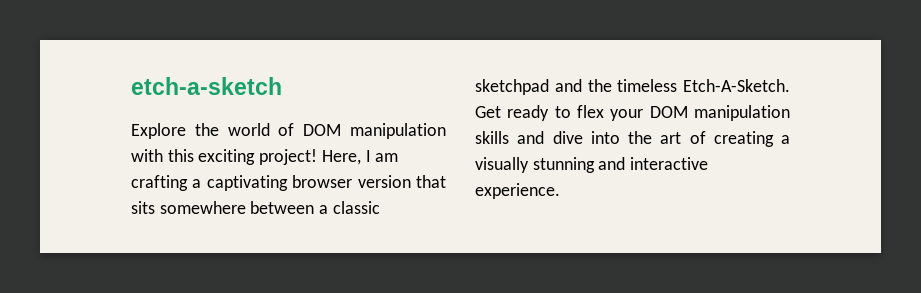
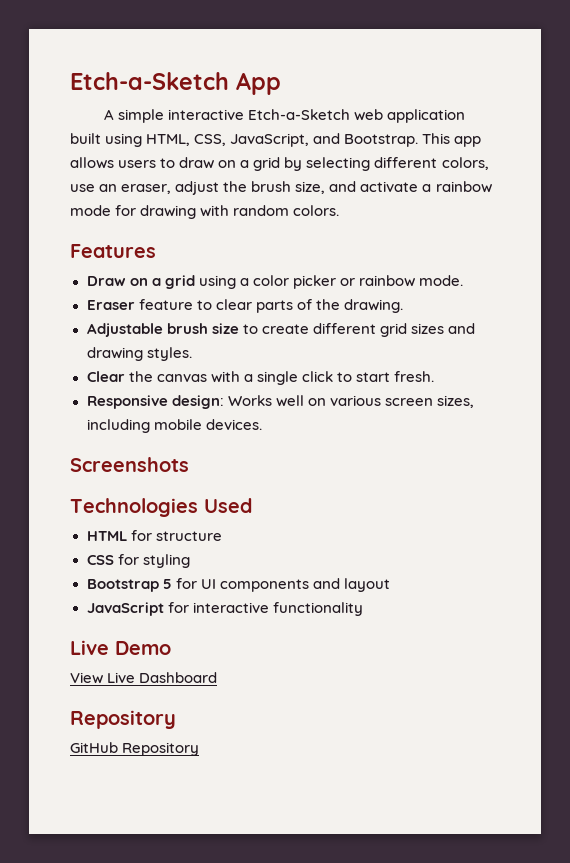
[131,77,282,95] [131,123,446,139] [131,149,399,165] [131,175,446,191] [131,201,380,214] [475,79,790,95] [475,105,790,121] [475,131,790,147] [475,157,709,173] [475,183,560,199] etch-a-sketch // Explore the world of DOM manipulation with this exciting project! Here, I am crafting a captivating browser version that sits somewhere between a classic sketchpad and the timeless Etch-A-Sketch. Get ready to flex your DOM manipulation skills and dive into the art of creating a visually stunning and interactive experience. -> [70,72,281,95] [103,109,466,123] [70,133,482,147] [70,157,489,171] [70,181,492,195] [70,205,340,219] [70,244,156,258] [86,275,464,289] [86,299,403,313] [86,323,475,337] [86,347,192,361] [86,371,434,385] [86,395,474,409] [86,419,262,433] [70,457,189,472] [70,498,252,517] [86,530,222,541] [86,554,190,568] [86,578,390,592] [86,602,363,616] [70,640,171,655] [70,672,218,684] [70,710,176,729] [70,742,200,756] Etch-a-Sketch App // A simple interactive Etch-a-Sketch web application built using HTML, CSS, JavaScript, and Bootstrap. This app allows users to draw on a grid by selecting different colors, use an eraser, adjust the brush size, and activate a rainbow mode for drawing with random colors. // Features // Draw on a grid using a color picker or rainbow mode. // Eraser feature to clear parts of the drawing. // Adjustable brush size to create different grid sizes and drawing styles. // Clear the canvas with a single click to start fresh. // Responsive design: Works well on various screen sizes, including mobile devices. // Screenshots // Technologies Used // HTML for structure // CSS for styling // Bootstrap 5 for UI components and layout // JavaScript for interactive functionality // Live Demo // View Live Dashboard // Repository // GitHub Repository

